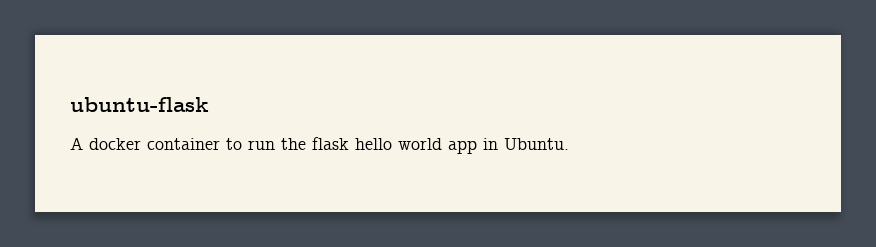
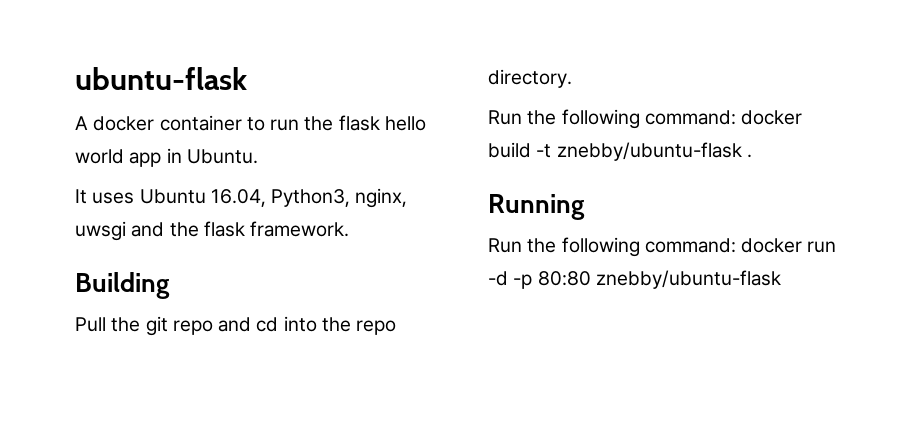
(569, 144) none -> [75,188,408,208] [75,221,350,241] [75,272,170,299] [75,316,397,336] [488,69,572,88] [488,109,803,129] [488,142,752,161] [488,194,585,220] [488,237,837,257] [488,270,781,289] // It uses Ubuntu 16.04, Python3, nginx, uwsgi and the flask framework. // Building // Pull the git repo and cd into the repo directory. // Run the following command: docker build -t znebby/ubuntu-flask . // Running // Run the following command: docker run -d -p 80:80 znebby/ubuntu-flask

